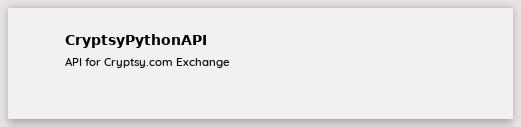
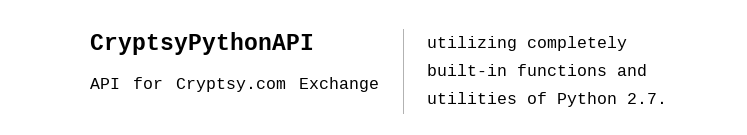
(231, 63) none -> [427,36,627,51] [427,64,647,76] [427,92,667,107] utilizing completely built-in functions and utilities of Python 2.7.

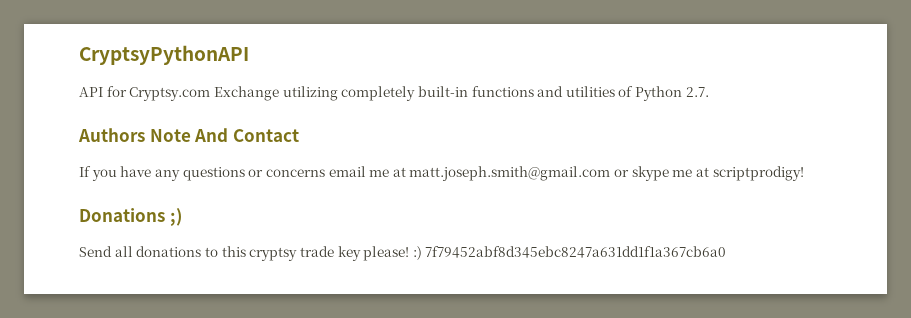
(667, 98) none -> [78,128,299,142] [79,166,804,181] [79,208,182,226] [79,246,727,261] // Authors Note And Contact // If you have any questions or concerns email me at matt.joseph.smith@gmail.com or skype me at scriptprodigy! // Donations ;) // Send all donations to this cryptsy trade key please! :) 7f79452abf8d345ebc8247a631dd1f1a367cb6a0

